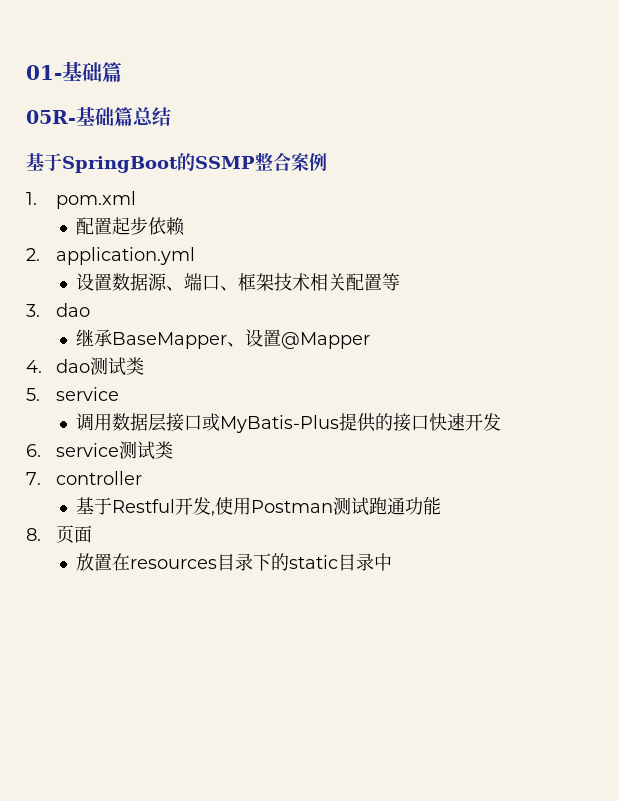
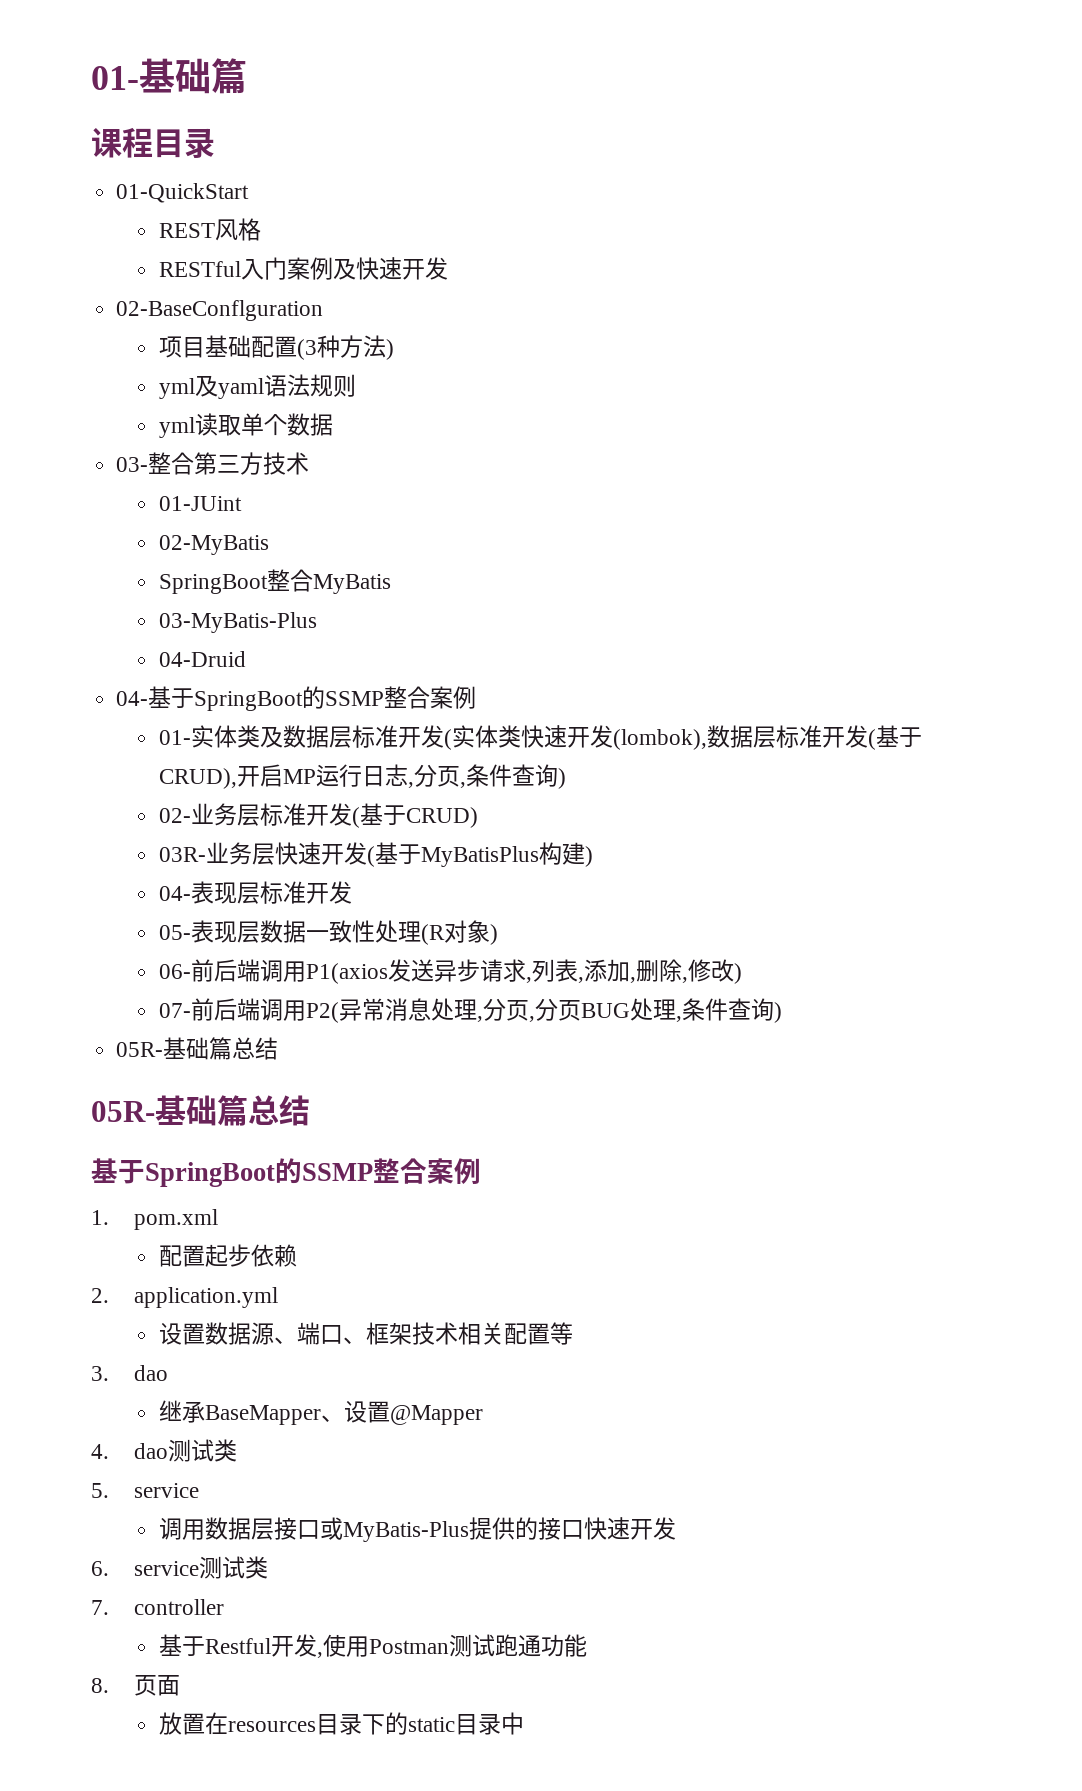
(122, 72) none -> [91,127,215,159] [116,183,250,203] [159,218,262,241] [159,257,449,280] [116,300,324,321] [159,335,395,360] [159,374,357,399] [159,413,334,438] [116,452,310,475] [159,496,243,511] [159,535,270,555] [159,569,392,594] [159,612,318,633] [159,651,247,667] [116,686,477,711] [159,725,923,750] [159,764,567,789] [159,803,479,828] [159,842,594,867] [159,881,353,904] [159,920,499,945] [159,959,743,984] [159,998,783,1023] [116,1037,279,1060] // 课程目录 // 01-QuickStart // REST风格 // RESTful入门案例及快速开发 // 02-BaseConflguration // 项目基础配置(3种方法) // yml及yaml语法规则 // yml读取单个数据 // 03-整合第三方技术 // 01-JUint // 02-MyBatis // SpringBoot整合MyBatis // 03-MyBatis-Plus // 04-Druid // 04-基于SpringBoot的SSMP整合案例 // 01-实体类及数据层标准开发(实体类快速开发(lombok),数据层标准开发(基于CRUD),开启MP运行日志,分页,条件查询) // 02-业务层标准开发(基于CRUD) // 03R-业务层快速开发(基于MyBatisPlus构建) // 04-表现层标准开发 // 05-表现层数据一致性处理(R对象) // 06-前后端调用P1(axios发送异步请求,列表,添加,删除,修改) // 07-前后端调用P2(异常消息处理,分页,分页BUG处理,条件查询) // 05R-基础篇总结

